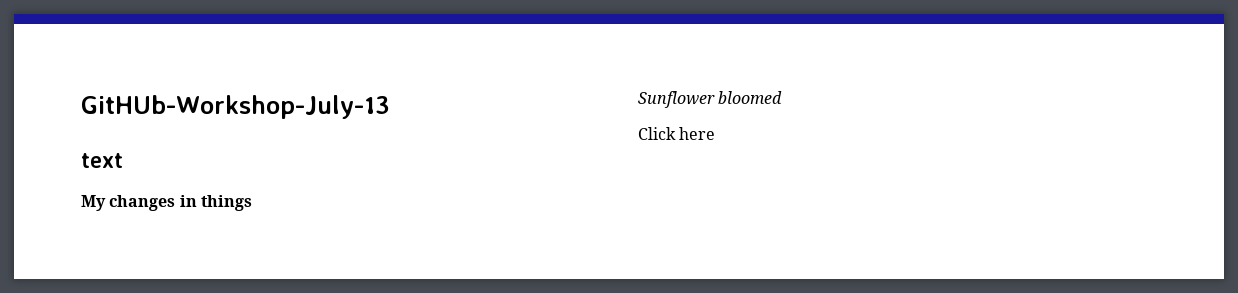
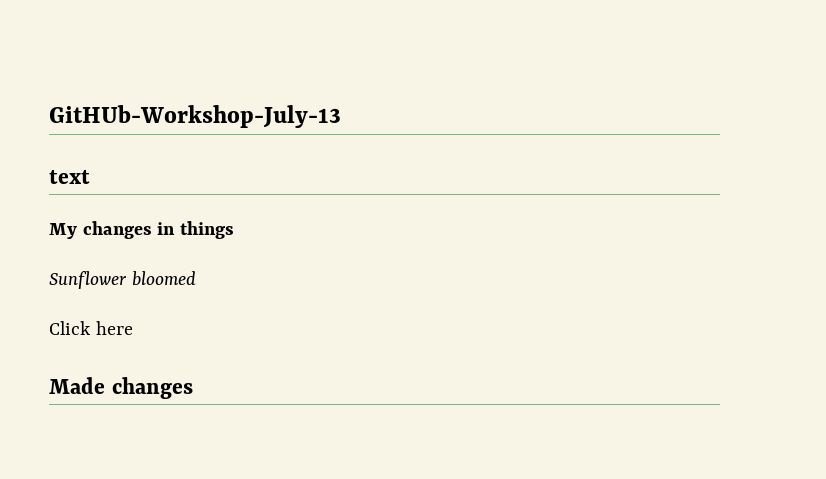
(716, 133) none -> [49,377,193,399] // Made changes

